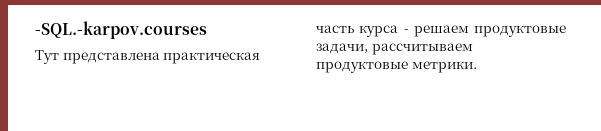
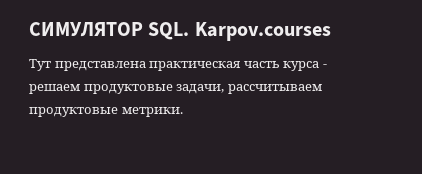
[35,21,207,39] -SQL.-karpov.courses -> [29,22,331,41] СИМУЛЯТОР SQL. Karpov.courses

